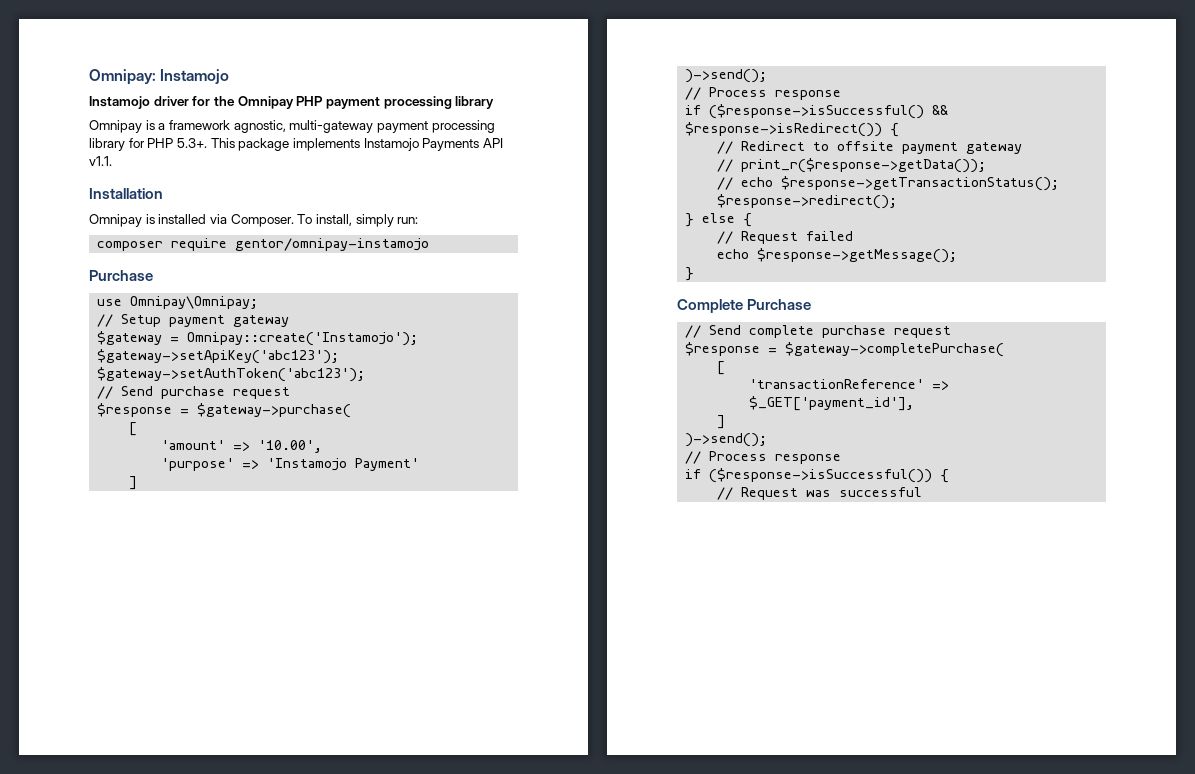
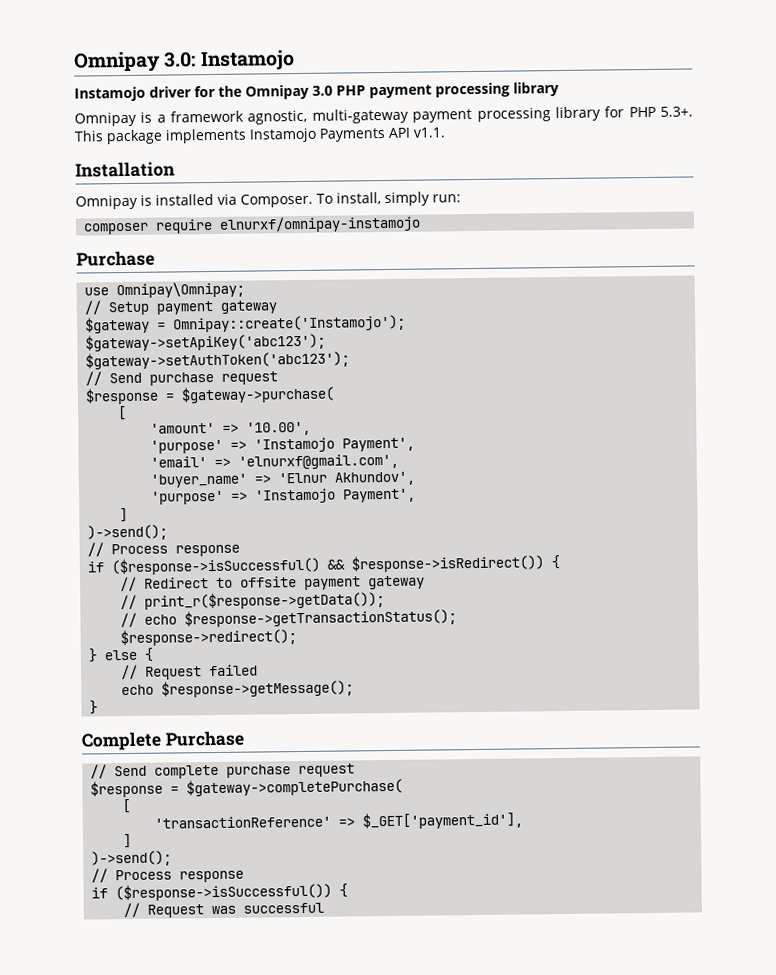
[89,69,156,85] Omnipay: -> [73,51,197,73] Omnipay 3.0:
(294, 102) none -> [312,85,333,96] 3.0
[235,238,430,251] gentor/omnipay-instamojo -> [219,215,422,233] elnurxf/omnipay-instamojo
[355,458,420,471] Payment' -> [342,437,416,452] [150,453,400,470] [150,471,416,488] [151,488,417,505] Payment', // 'email' => 'elnurxf@gmail.com', // 'buyer_name' => 'Elnur Akhundov', // 'purpose' => 'Instamojo Payment',

